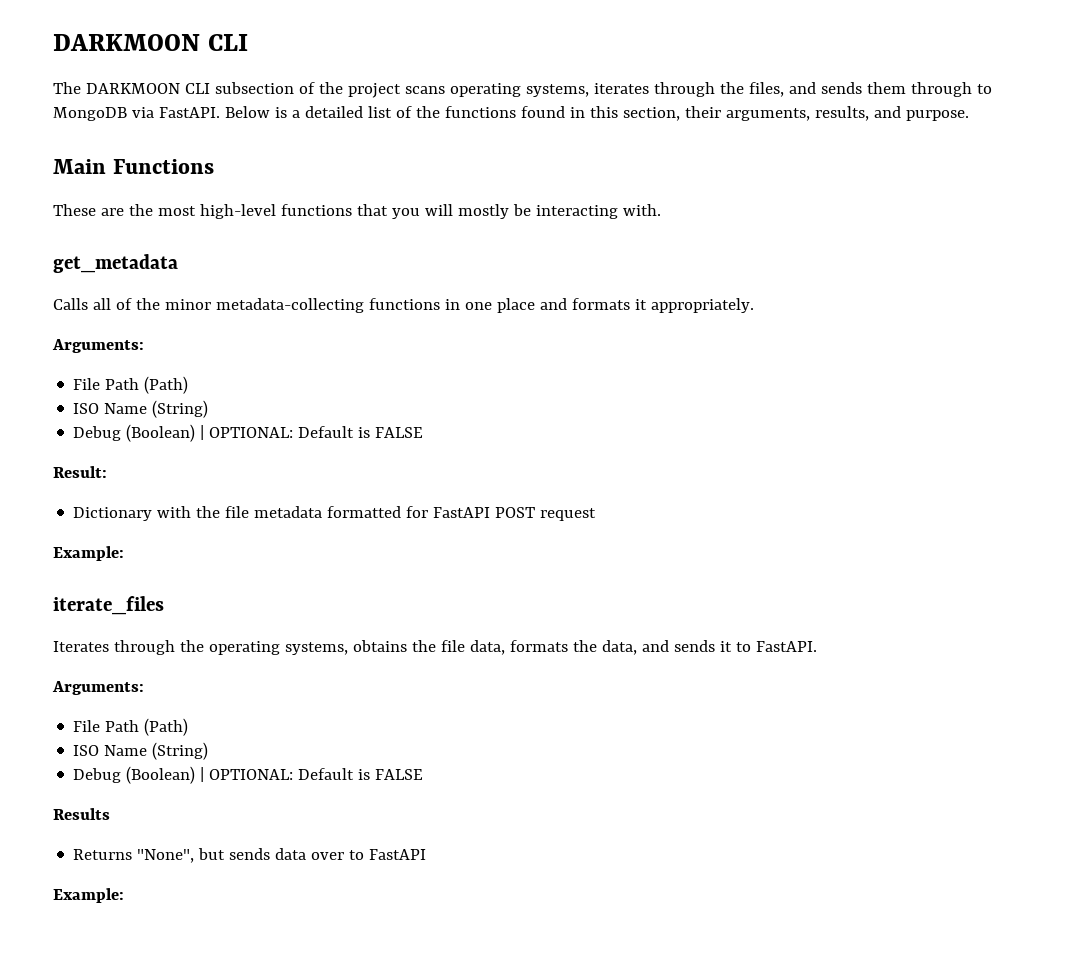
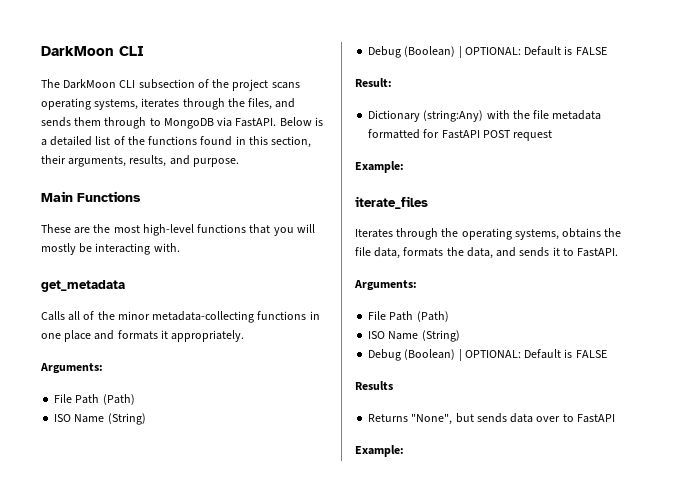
[53,34,200,51] DARKMOON -> [41,46,114,56] DarkMoon
[85,83,180,94] DARKMOON -> [63,79,117,89] DarkMoon
(153, 514) none -> [423,110,484,122] (string:Any)

